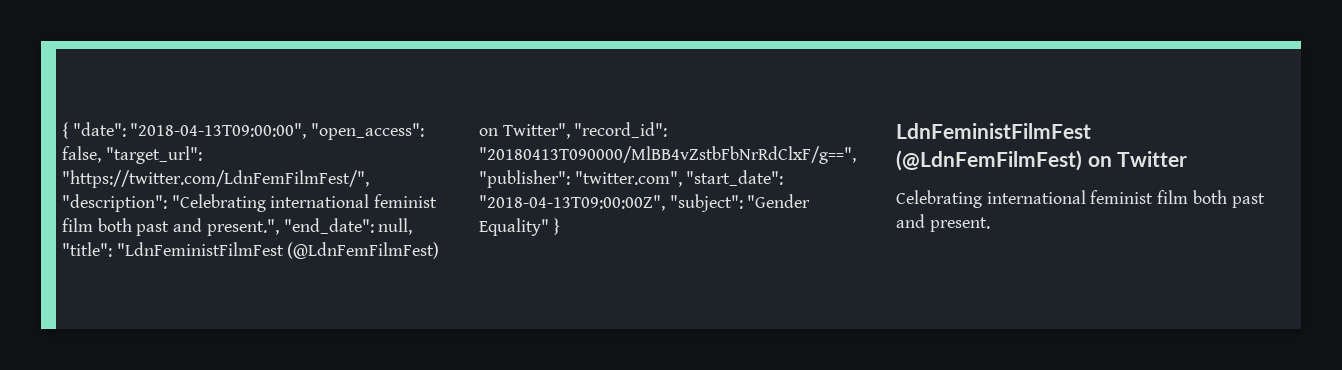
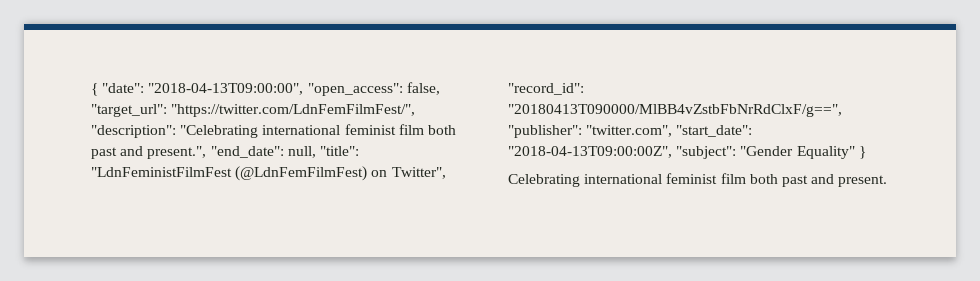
[896,123,1091,139] [896,150,1188,171] // LdnFeministFilmFest (@LdnFemFilmFest) on Twitter -> (866, 152) none

